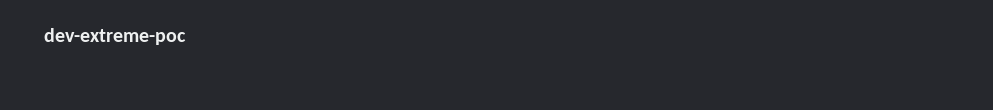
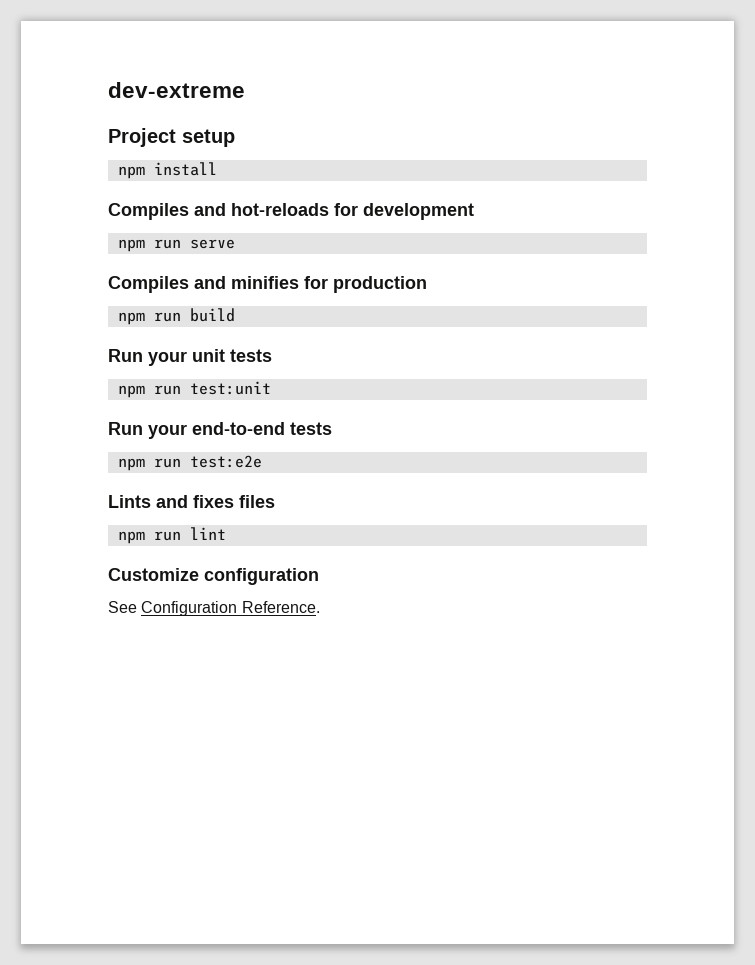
[44,28,186,45] dev-extreme-poc -> [108,82,245,98] [108,128,235,147] [117,162,217,179] [108,203,474,220] [117,239,235,252] [108,276,427,293] [117,308,235,325] [108,349,272,366] [117,381,271,398] [108,422,332,439] [117,455,262,471] [108,495,275,508] [117,527,226,544] [108,568,319,585] [108,601,320,616] dev-extreme // Project setup // npm install // Compiles and hot-reloads for development // npm run serve // Compiles and minifies for production // npm run build // Run your unit tests // npm run test:unit // Run your end-to-end tests // npm run test:e2e // Lints and fixes files // npm run lint // Customize configuration // See Configuration Reference.

